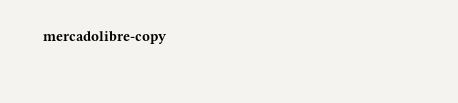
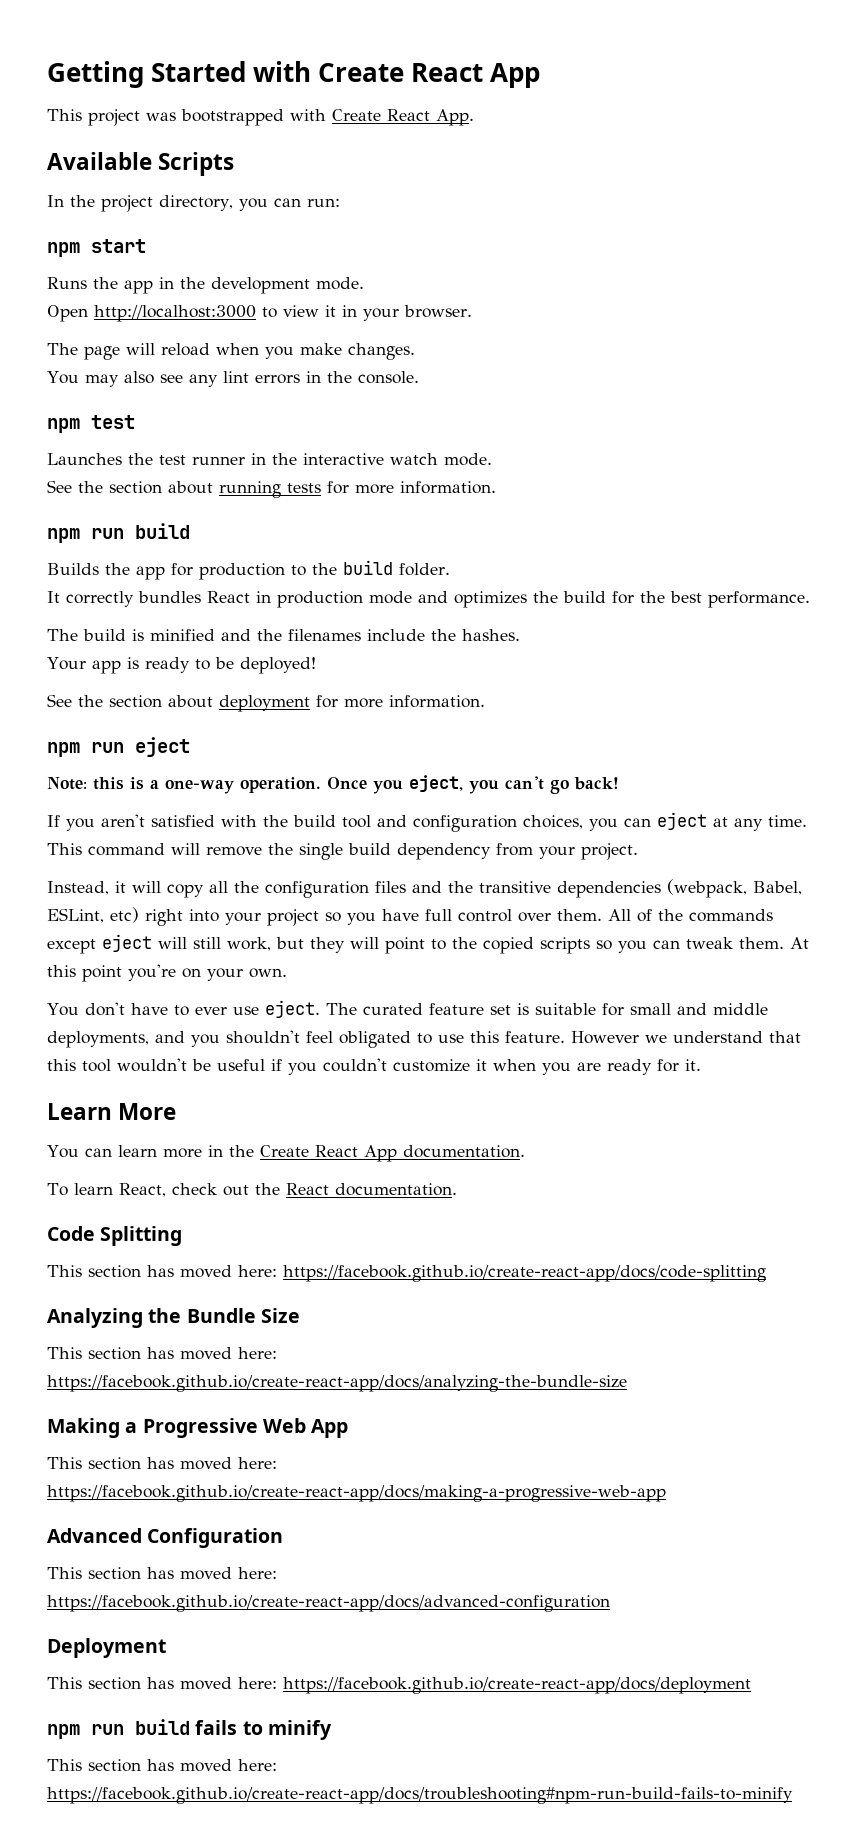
[43,31,167,44] mercadolibre-copy -> [47,61,541,88] [47,109,474,126] [47,152,235,176] [47,195,340,212] [47,239,146,257] [47,277,364,294] [47,305,472,322] [47,343,415,360] [47,371,419,387] [47,415,135,433] [47,453,492,466] [47,480,496,498] [47,523,190,543] [47,560,450,580] [47,591,810,608] [47,629,520,641] [47,657,316,674] [47,694,485,712] [47,737,190,757] [47,775,619,794] [47,812,807,832] [47,843,638,860] [47,879,802,898] [47,907,773,926] [47,934,809,954] [47,964,287,982] [47,1000,768,1018] [47,1030,801,1048] [47,1058,701,1075] [47,1103,177,1120] [47,1145,525,1162] [47,1183,457,1197] [47,1226,183,1246] [47,1265,766,1282] [47,1308,300,1328] [47,1347,277,1360] [47,1375,627,1392] [47,1418,349,1438] [47,1457,277,1470] [47,1485,666,1502] [47,1528,284,1548] [47,1567,277,1580] [47,1595,610,1612] [47,1638,166,1658] [47,1677,751,1694] [47,1719,332,1740] [47,1759,277,1772] [47,1787,793,1804] Getting Started with Create React App // This project was bootstrapped with Create React App. // Available Scripts // In the project directory, you can run: // npm start // Runs the app in the development mode. // Open http://localhost:3000 to view it in your browser. // The page will reload when you make changes. // You may also see any lint errors in the console. // npm test // Launches the test runner in the interactive watch mode. // See the section about running tests for more information. // npm run build // Builds the app for production to the build folder. // It correctly bundles React in production mode and optimizes the build for the best performance. // The build is minified and the filenames include the hashes. // Your app is ready to be deployed! // See the section about deployment for more information. // npm run eject // Note: this is a one-way operation. Once you eject, you can't go back! // If you aren't satisfied with the build tool and configuration choices, you can eject at any time. This command will remove the single build dependency from your project. // Instead, it will copy all the configuration files and the transitive dependencies (webpack, Babel, ESLint, etc) right into your project so you have full control over them. All of the commands except eject will still work, but they will point to the copied scripts so you can tweak them. At this point you're on your own. // You don't have to ever use eject. The curated feature set is suitable for small and middle deployments, and you shouldn't feel obligated to use this feature. However we understand that this tool wouldn't be useful if you couldn't customize it when you are ready for it. // Learn More // You can learn more in the Create React App documentation. // To learn React, check out the React documentation. // Code Splitting // This section has moved here: https://facebook.github.io/create-react-app/docs/code-splitting // Analyzing the Bundle Size // This section has moved here: https://facebook.github.io/create-react-app/docs/analyzing-the-bundle-size // Making a Progressive Web App // This section has moved here: https://facebook.github.io/create-react-app/docs/making-a-progressive-web-app // Advanced Configuration // This section has moved here: https://facebook.github.io/create-react-app/docs/advanced-configuration // Deployment // This section has moved here: https://facebook.github.io/create-react-app/docs/deployment // npm run build fails to minify // This section has moved here: https://facebook.github.io/create-react-app/docs/troubleshooting#npm-run-build-fails-to-minify

